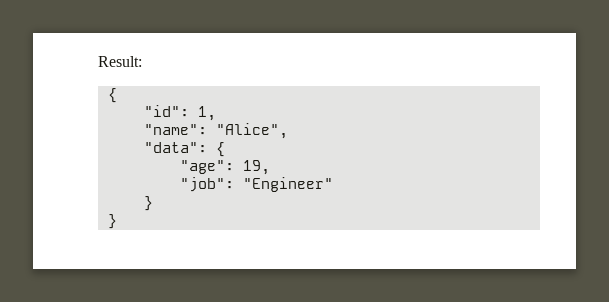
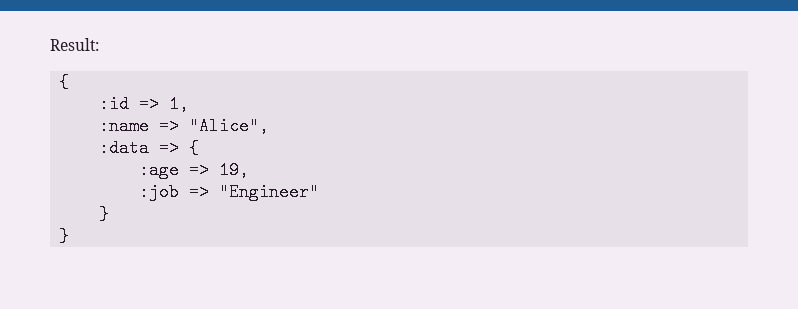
[143,105,189,117] "id": -> [99,95,160,113] :id =>
[143,124,207,135] "name": -> [99,117,180,135] :name =>
[143,142,225,157] [179,160,234,174] "data": { // "age": -> [99,139,200,157] [139,161,210,179] :data => { // :age =>
[179,177,234,192] "job": -> [139,183,210,201] :job =>

